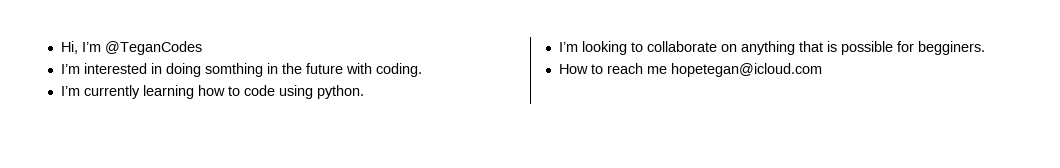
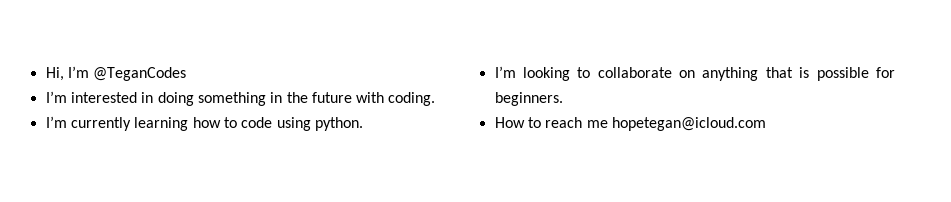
[204,63,263,77] somthing -> [197,92,266,106] something
[917,41,985,55] begginers. -> [494,92,563,106] beginners.

